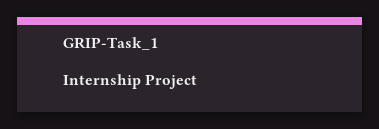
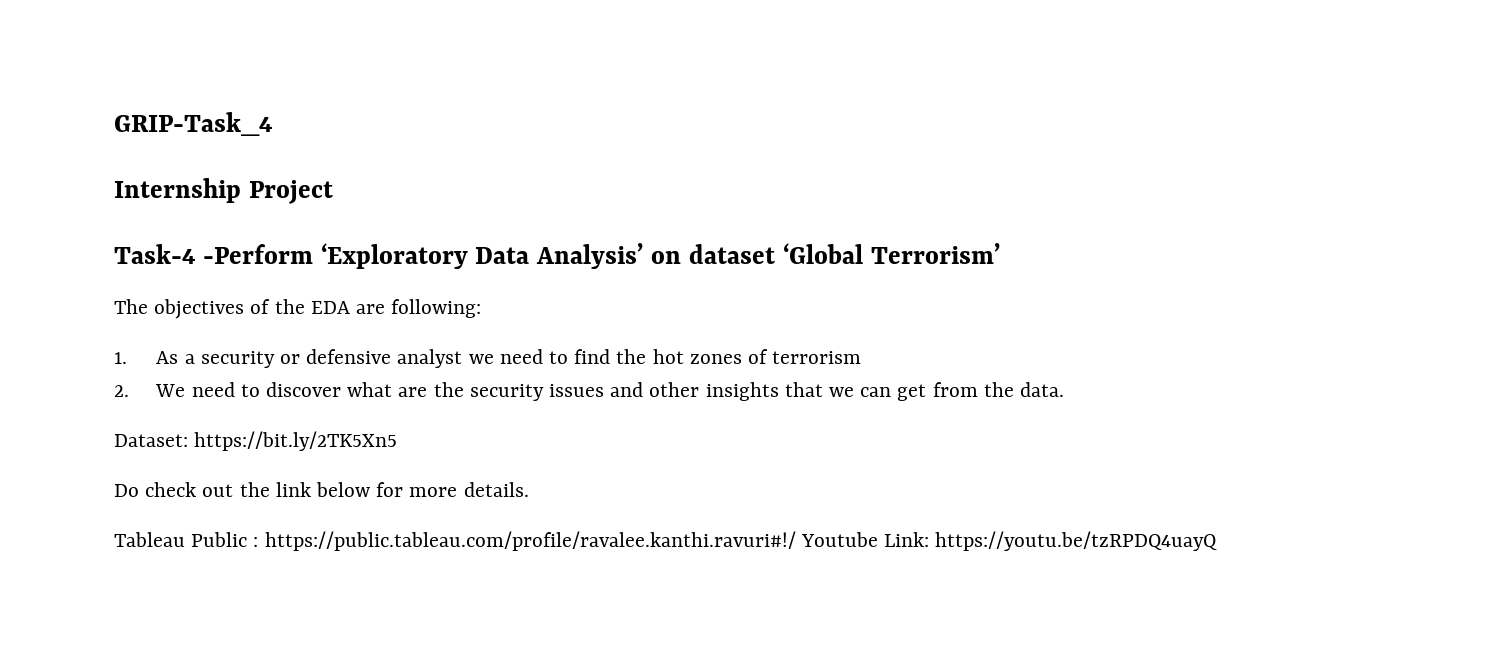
[63,37,158,50] GRIP-Task_1 -> [114,112,272,136] GRIP-Task_4
(198, 81) none -> [114,243,1000,269] [114,299,482,319] [114,349,862,368] [114,382,1065,401] [114,431,398,451] [114,482,529,497] [114,531,1218,551] // Task-4 -Perform ‘Exploratory Data Analysis’ on dataset ‘Global Terrorism’ // The objectives of the EDA are following: // 1. As a security or defensive analyst we need to find the hot zones of terrorism // 2. We need to discover what are the security issues and other insights that we can get from the data. // Dataset: https://bit.ly/2TK5Xn5 // Do check out the link below for more details. // Tableau Public : https://public.tableau.com/profile/ravalee.kanthi.ravuri#!/ Youtube Link: https://youtu.be/tzRPDQ4uayQ

